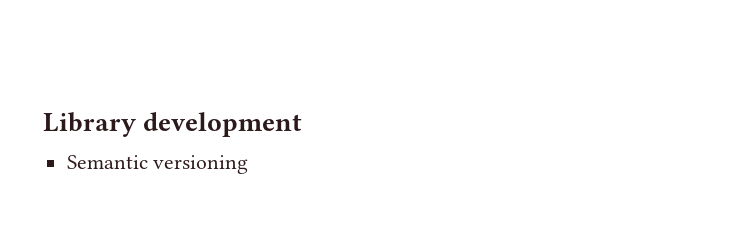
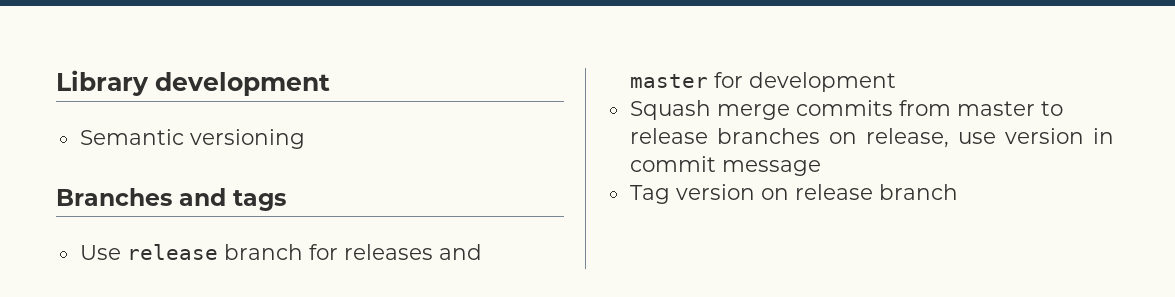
(249, 164) none -> [56,188,286,211] [79,244,482,260] [629,72,896,92] [629,100,1063,120] [629,128,1114,148] [629,156,821,176] [629,184,958,204] // Branches and tags // Use release branch for releases and master for development // Squash merge commits from master to release branches on release, use version in commit message // Tag version on release branch

